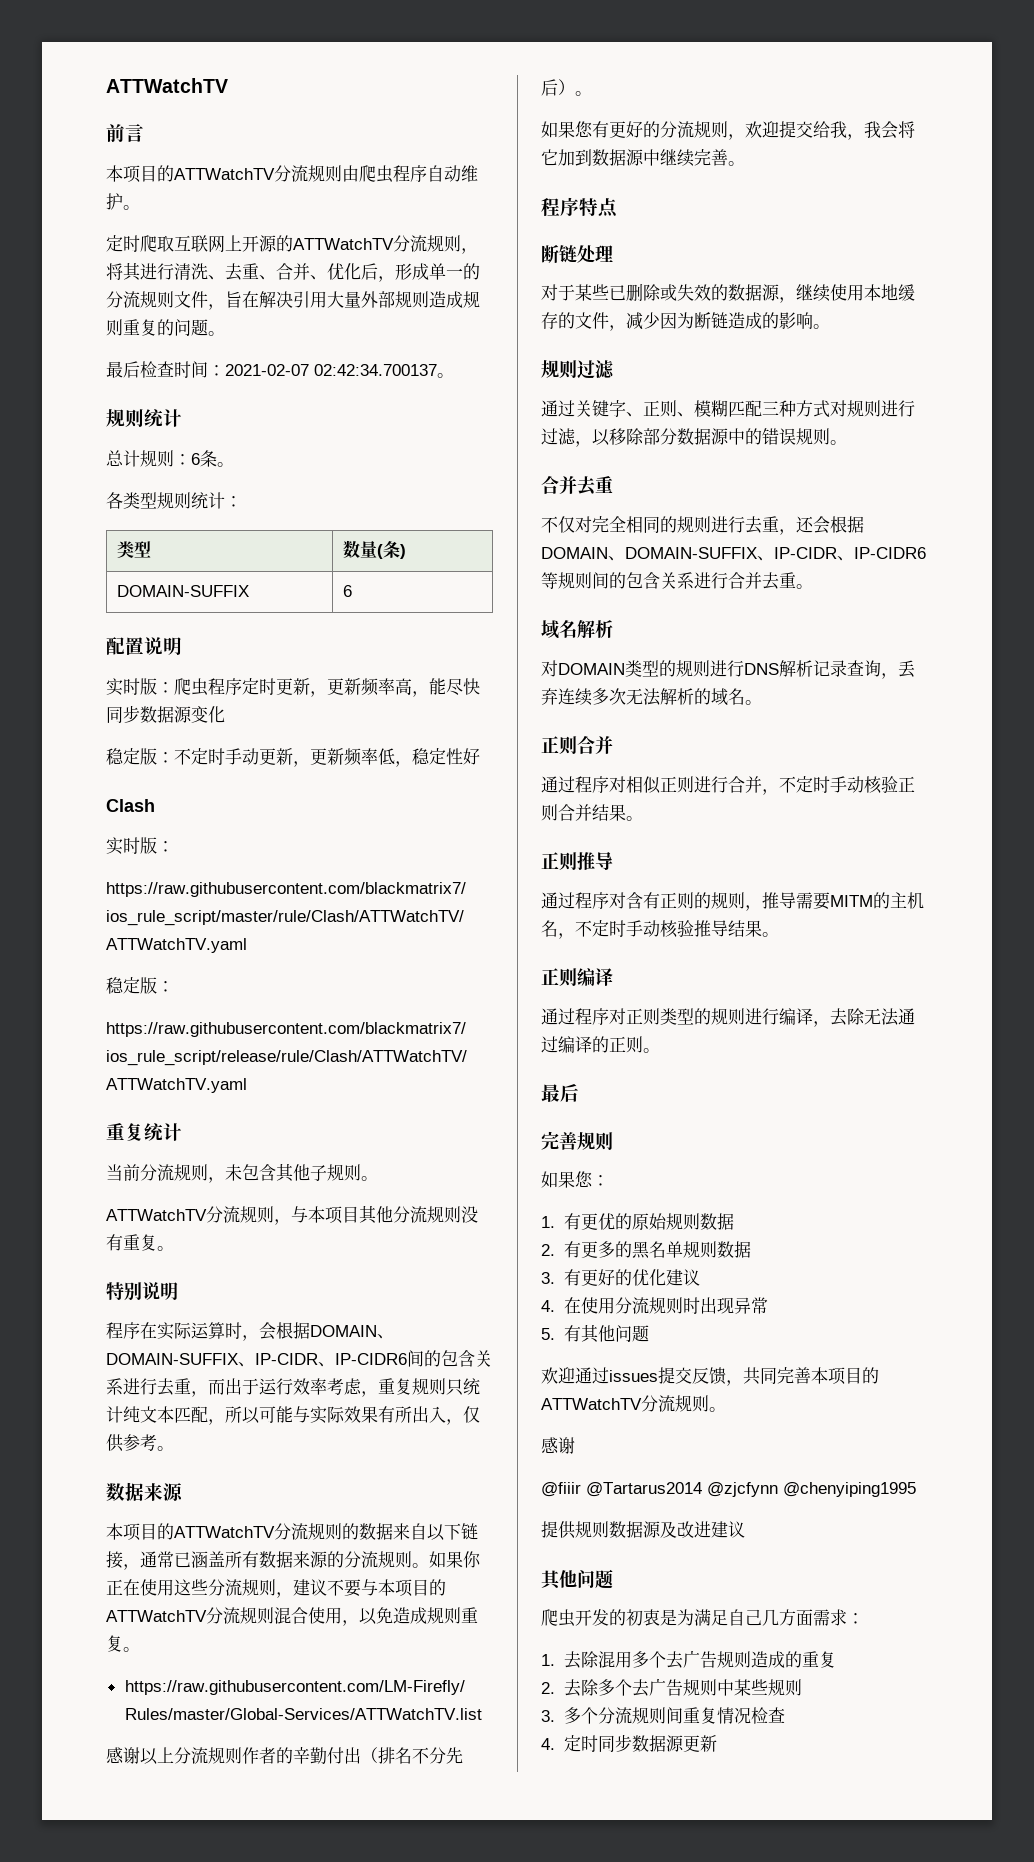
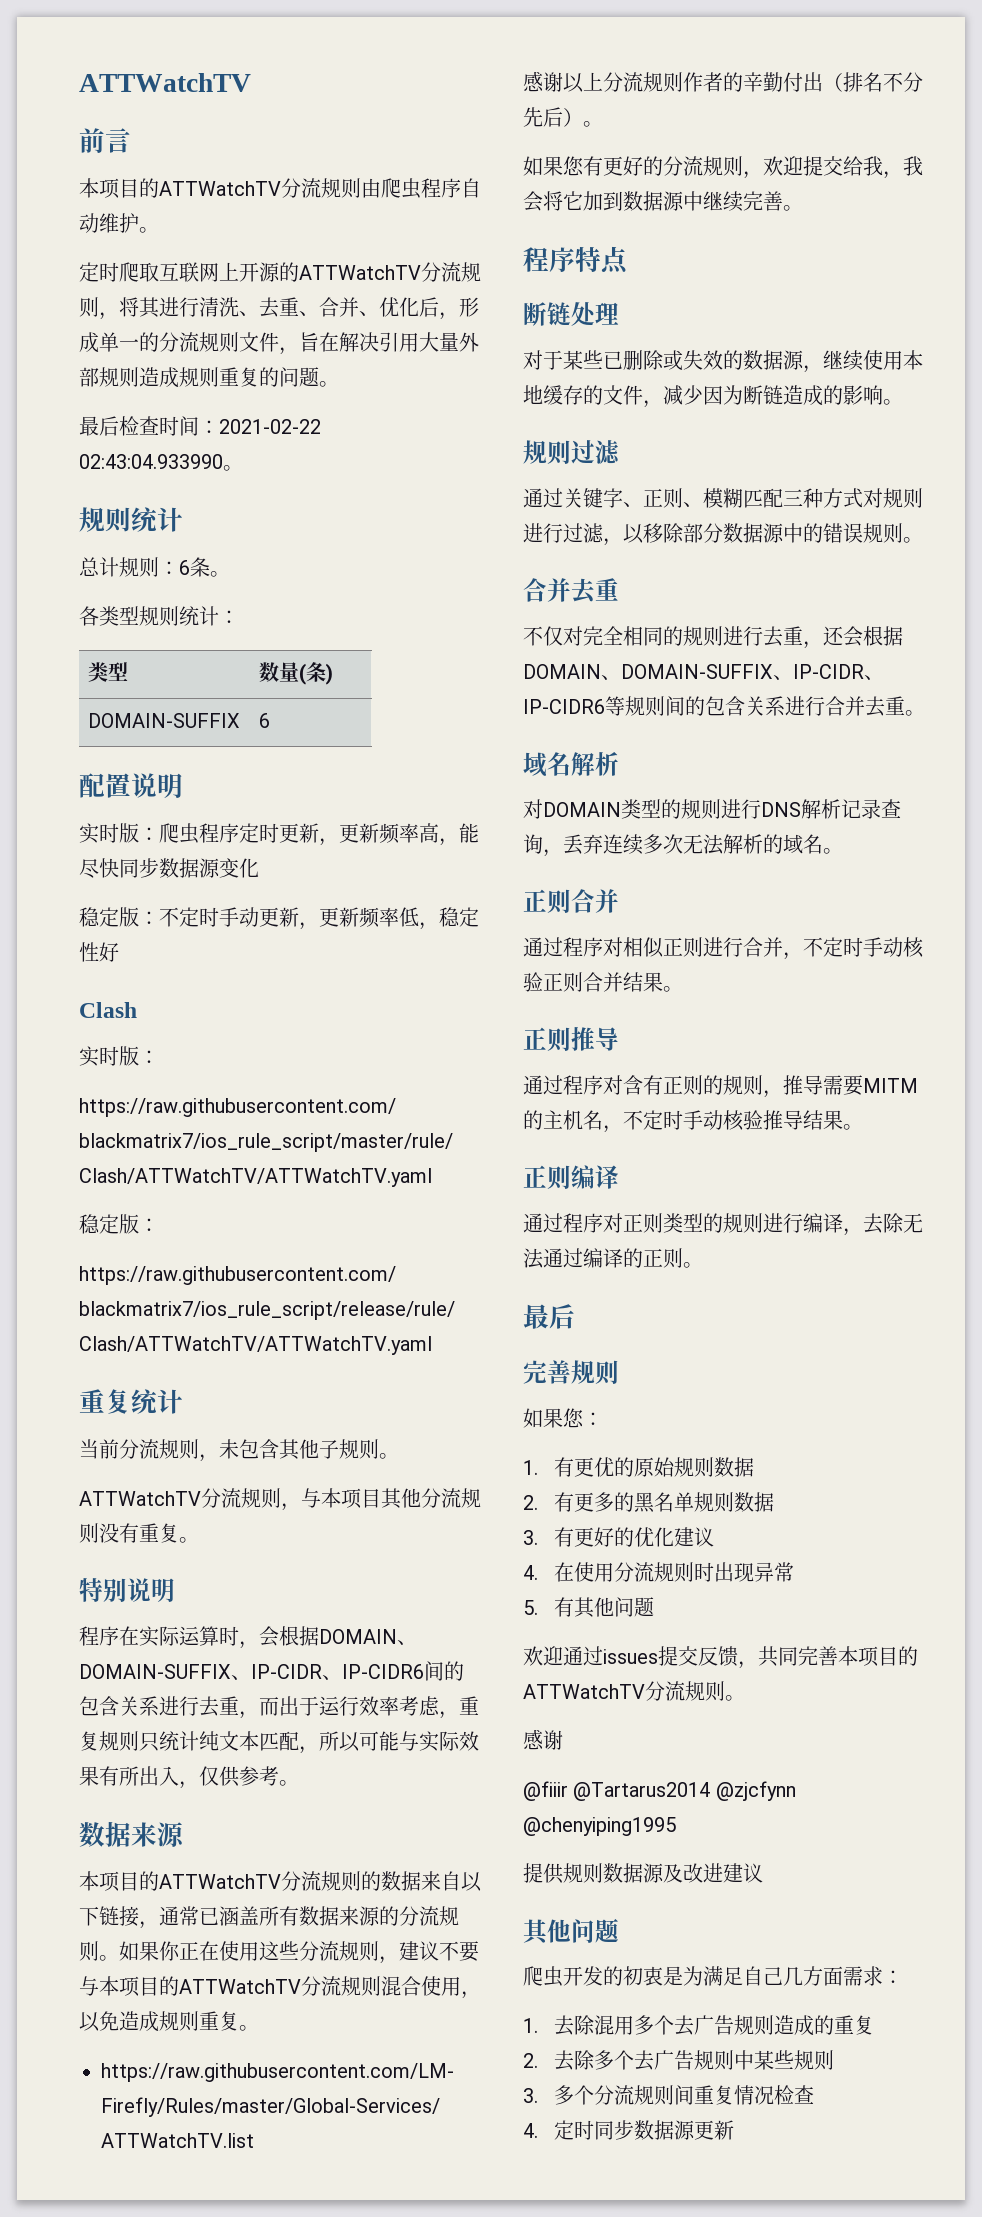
[225,364,437,376] 2021-02-07 02:42:34.700137 -> [219,419,321,434] [79,454,223,469] 2021-02-22 02:43:04.933990

